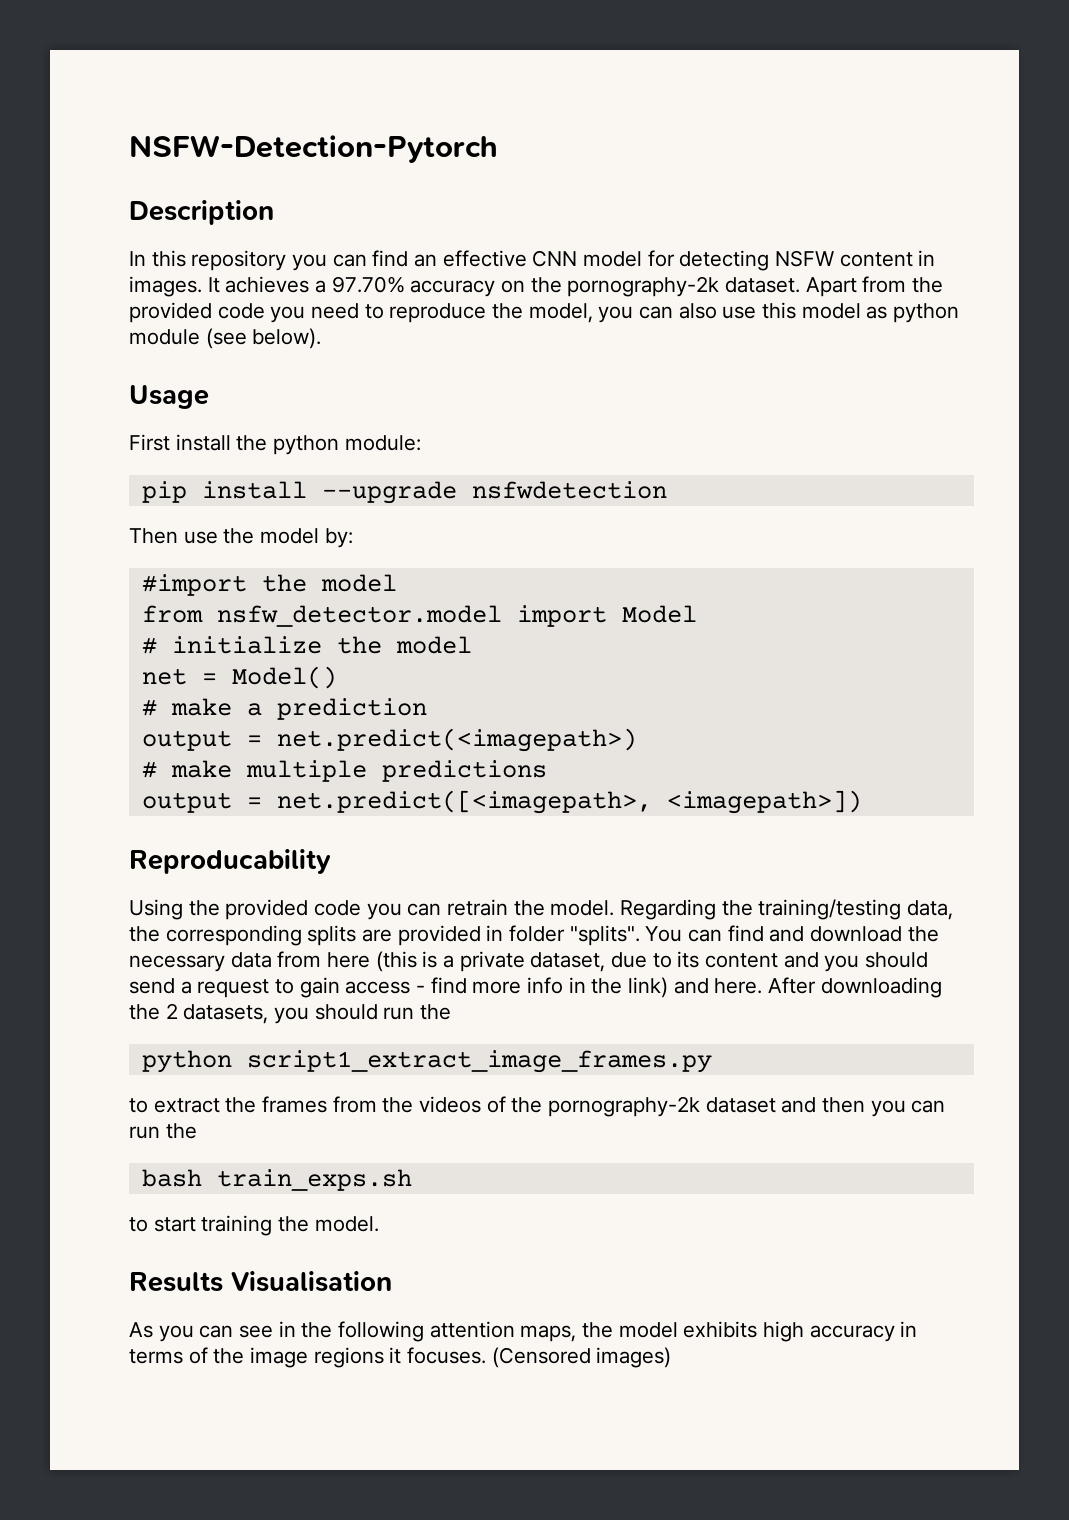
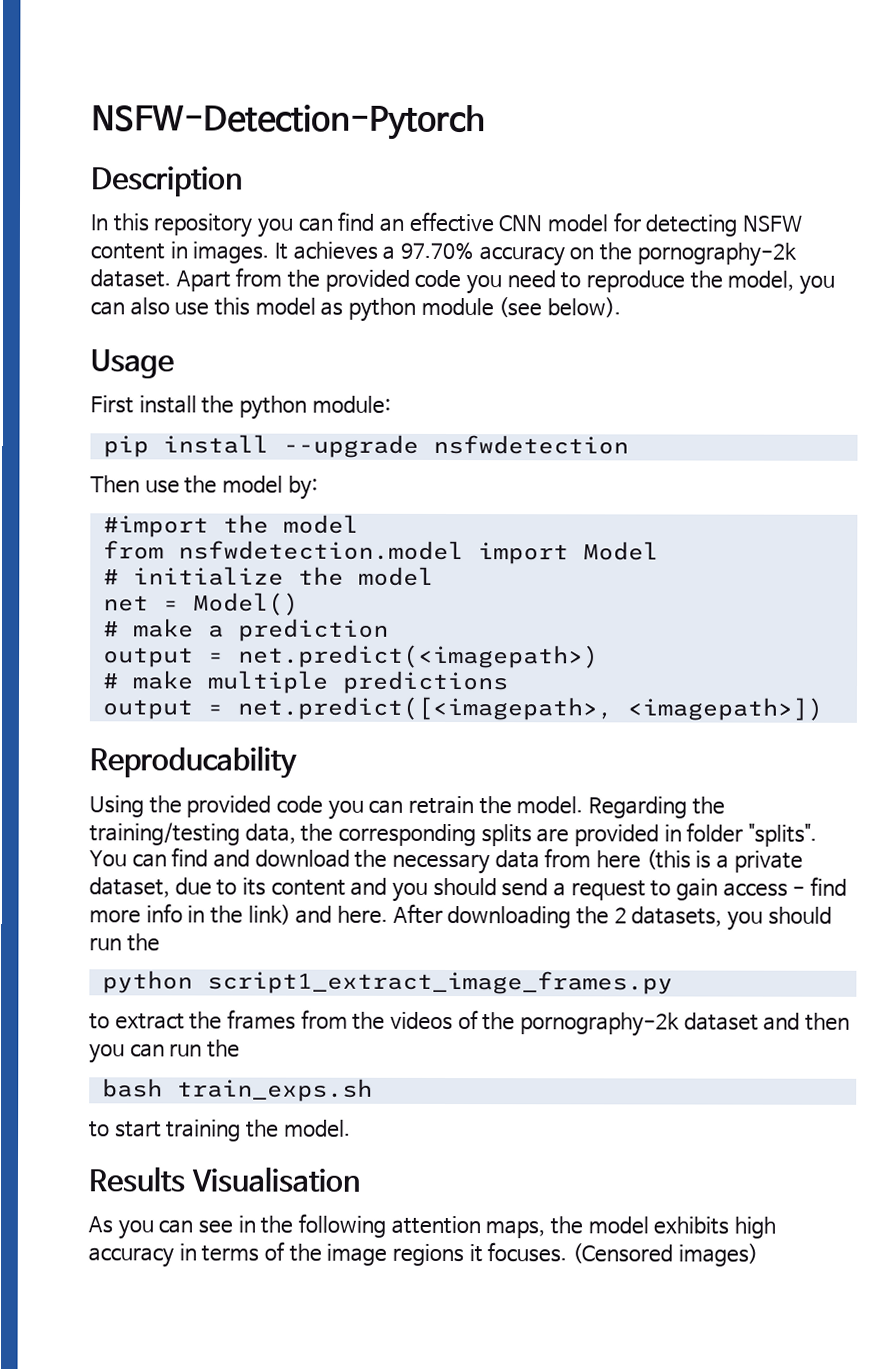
[216,605,502,627] nsfw_detector.model -> [177,540,464,561] nsfwdetection.model

